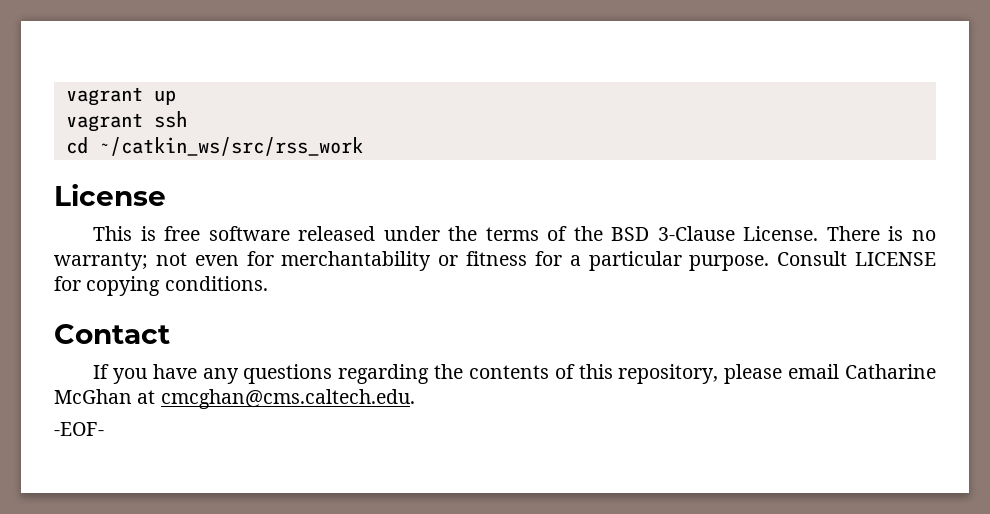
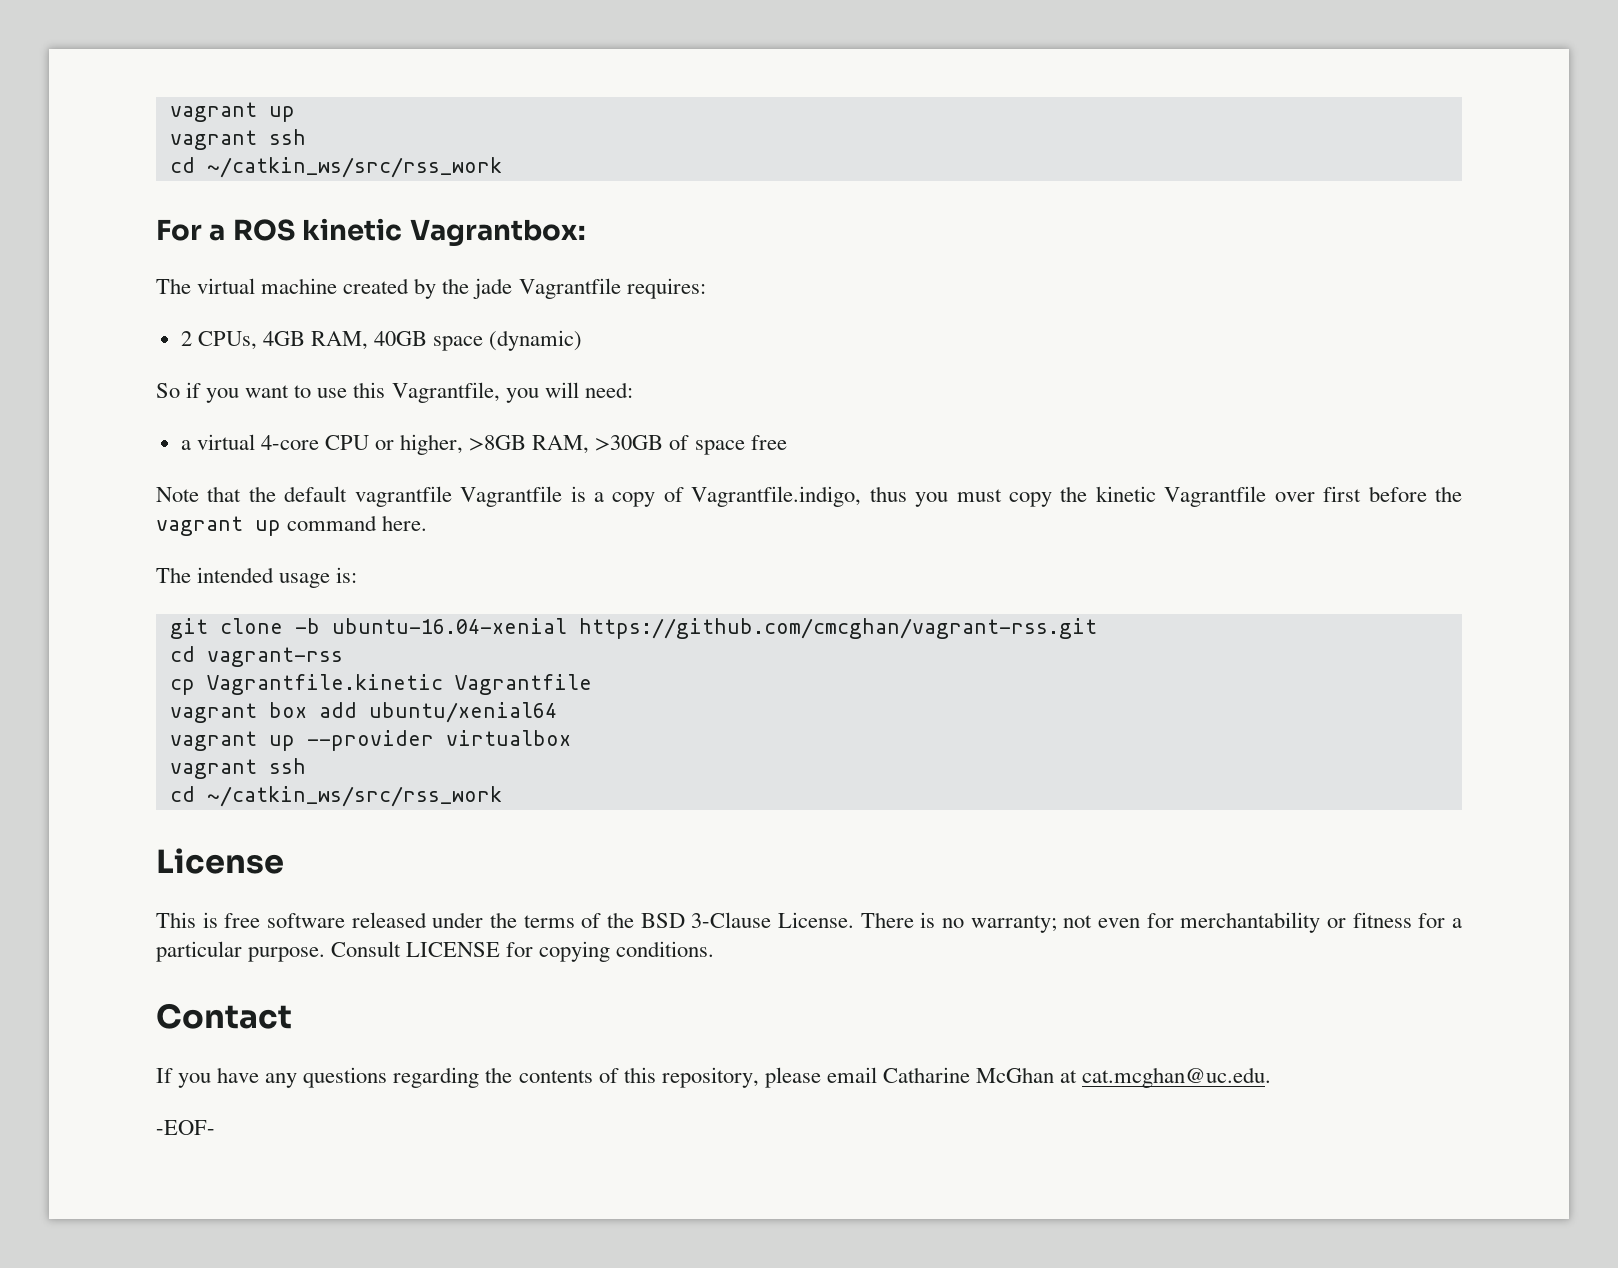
(363, 146) none -> [156,218,586,246] [156,278,706,299] [180,330,583,351] [156,382,633,403] [180,434,787,455] [156,486,1462,507] [156,515,428,536] [156,567,358,588] [169,618,1097,639] [169,646,343,667] [169,674,592,695] [169,702,557,723] [169,730,571,751] [169,758,306,779] [169,786,502,807] // For a ROS kinetic Vagrantbox: // The virtual machine created by the jade Vagrantfile requires: // 2 CPUs, 4GB RAM, 40GB space (dynamic) // So if you want to use this Vagrantfile, you will need: // a virtual 4-core CPU or higher, >8GB RAM, >30GB of space free // Note that the default vagrantfile Vagrantfile is a copy of Vagrantfile.indigo, thus you must copy the kinetic Vagrantfile over first before the vagrant up command here. // The intended usage is: // git clone -b ubuntu-16.04-xenial https://github.com/cmcghan/vagrant-rss.git // cd vagrant-rss // cp Vagrantfile.kinetic Vagrantfile // vagrant box add ubuntu/xenial64 // vagrant up --provider virtualbox // vagrant ssh // cd ~/catkin_ws/src/rss_work
[160,389,415,409] cmcghan@cms.caltech.edu. -> [1082,1067,1272,1088] cat.mcghan@uc.edu.

